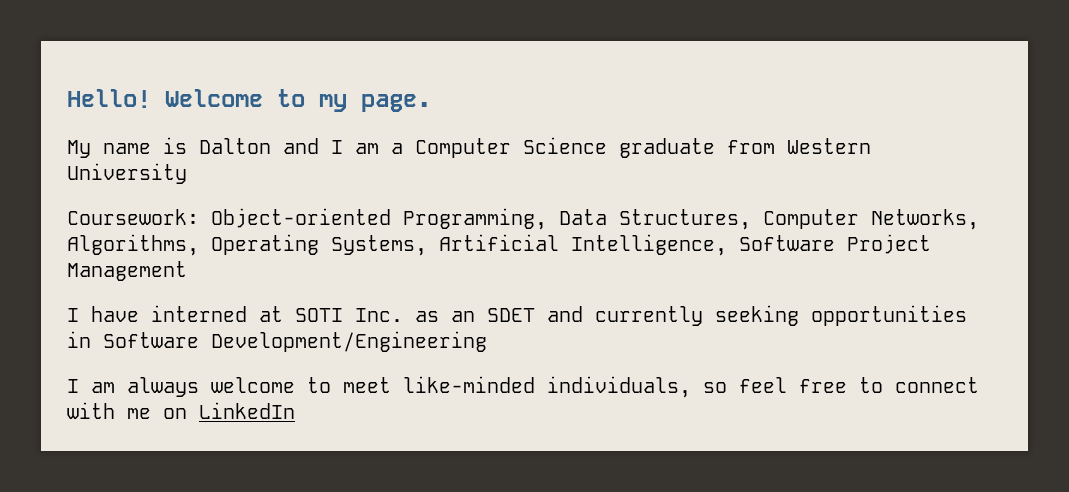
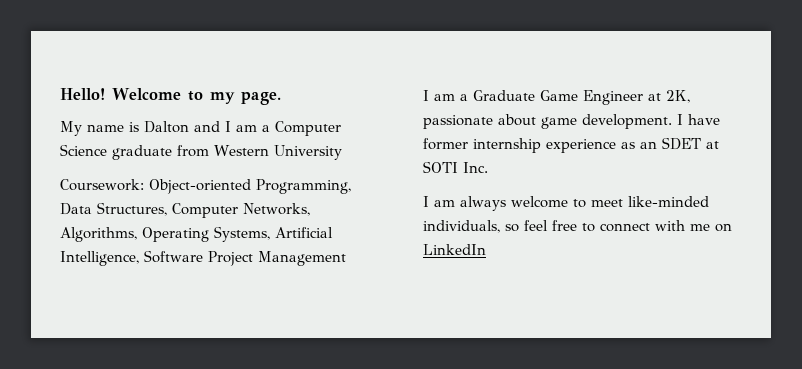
[91,305,967,326] [67,331,487,352] have interned at SOTI Inc. as an SDET and currently seeking opportunities in Software Development/Engineering -> [434,90,690,105] [423,114,720,129] [423,137,719,153] [423,161,488,173] am a Graduate Game Engineer at 2K, passionate about game development. I have former internship experience as an SDET at SOTI Inc.

